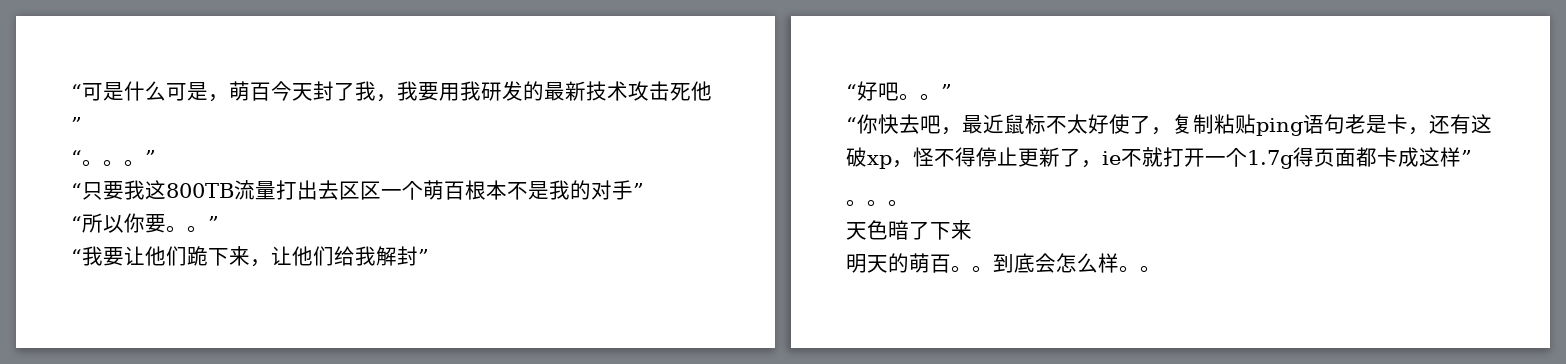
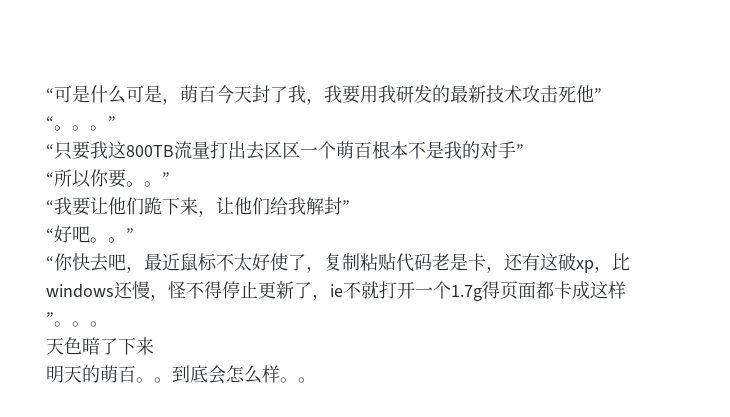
[1256,114,1345,136] ping语句 -> [396,253,432,272] 代码
(913, 164) none -> [612,253,630,271] [46,281,168,301] 比windows还慢，
(1472, 157) // -> (54, 318) none

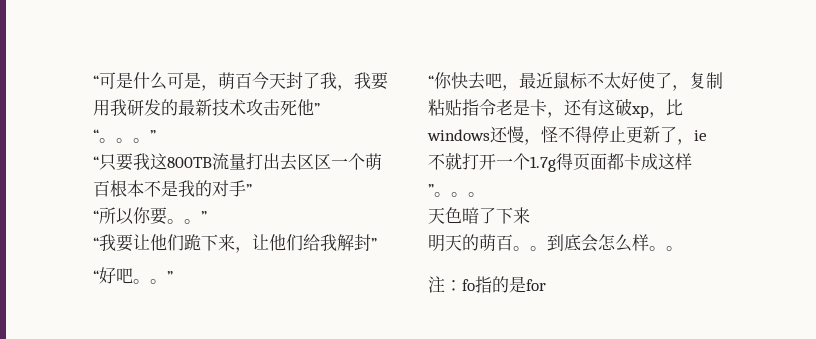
[396,253,432,272] 代码 -> [462,99,496,116] 指令
(316, 380) none -> [428,276,546,293] // 注：fo指的是for

